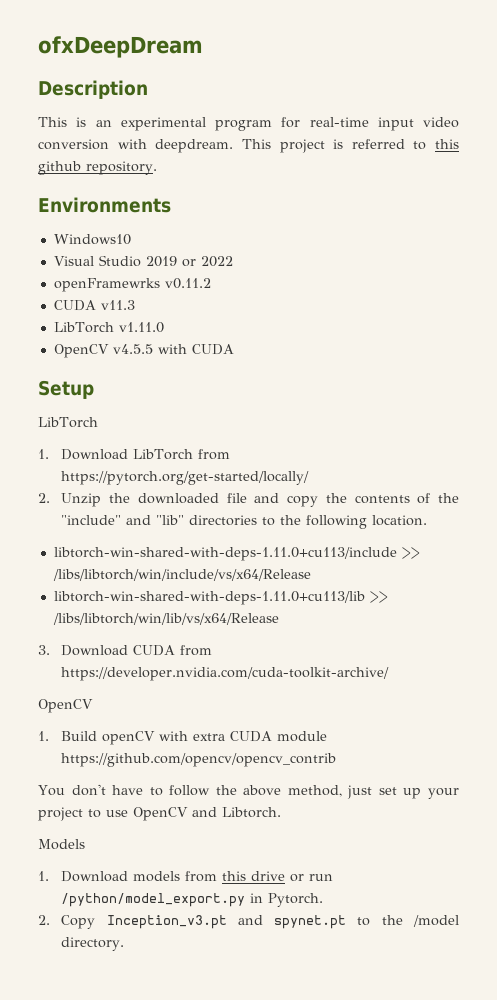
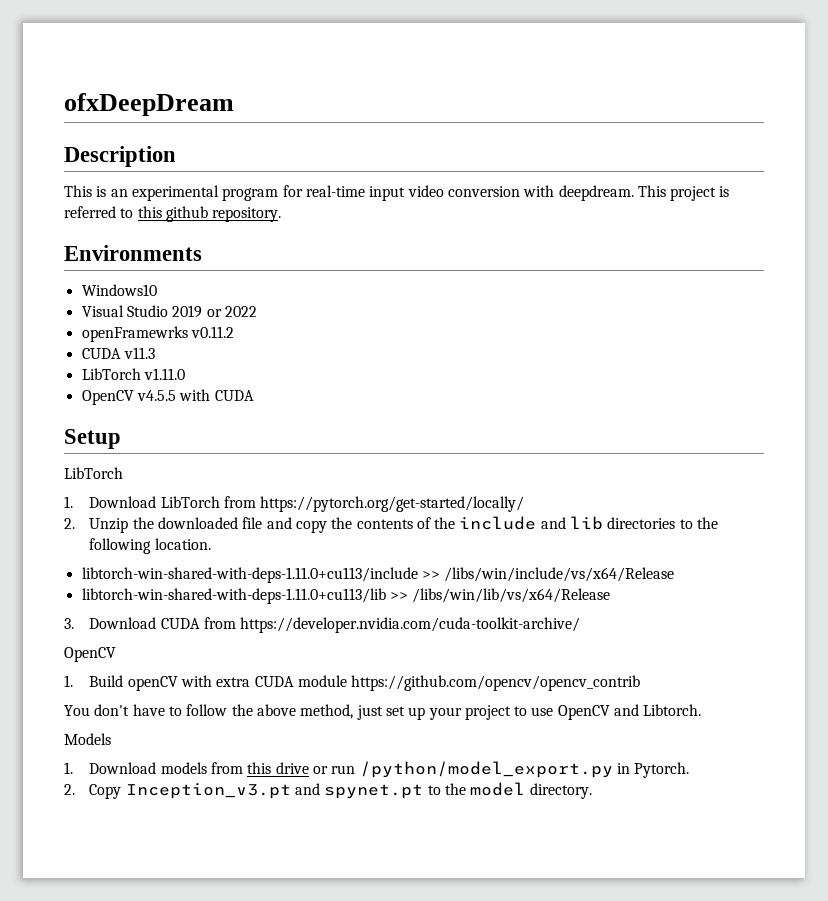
[61,515,185,525] "include" and "lib" -> [459,516,604,530] include and lib
[52,569,311,581] /libs/libtorch/win/include/vs/x64/Release -> [444,567,675,582] /libs/win/include/vs/x64/Release
[52,613,279,625] /libs/libtorch/win/lib/vs/x64/Release -> [412,588,611,603] /libs/win/lib/vs/x64/Release
[413,915,460,927] /model -> [470,782,526,796] model

